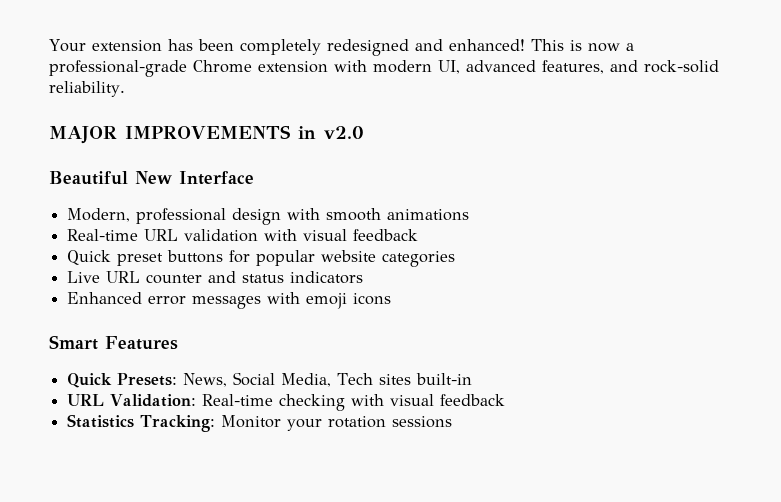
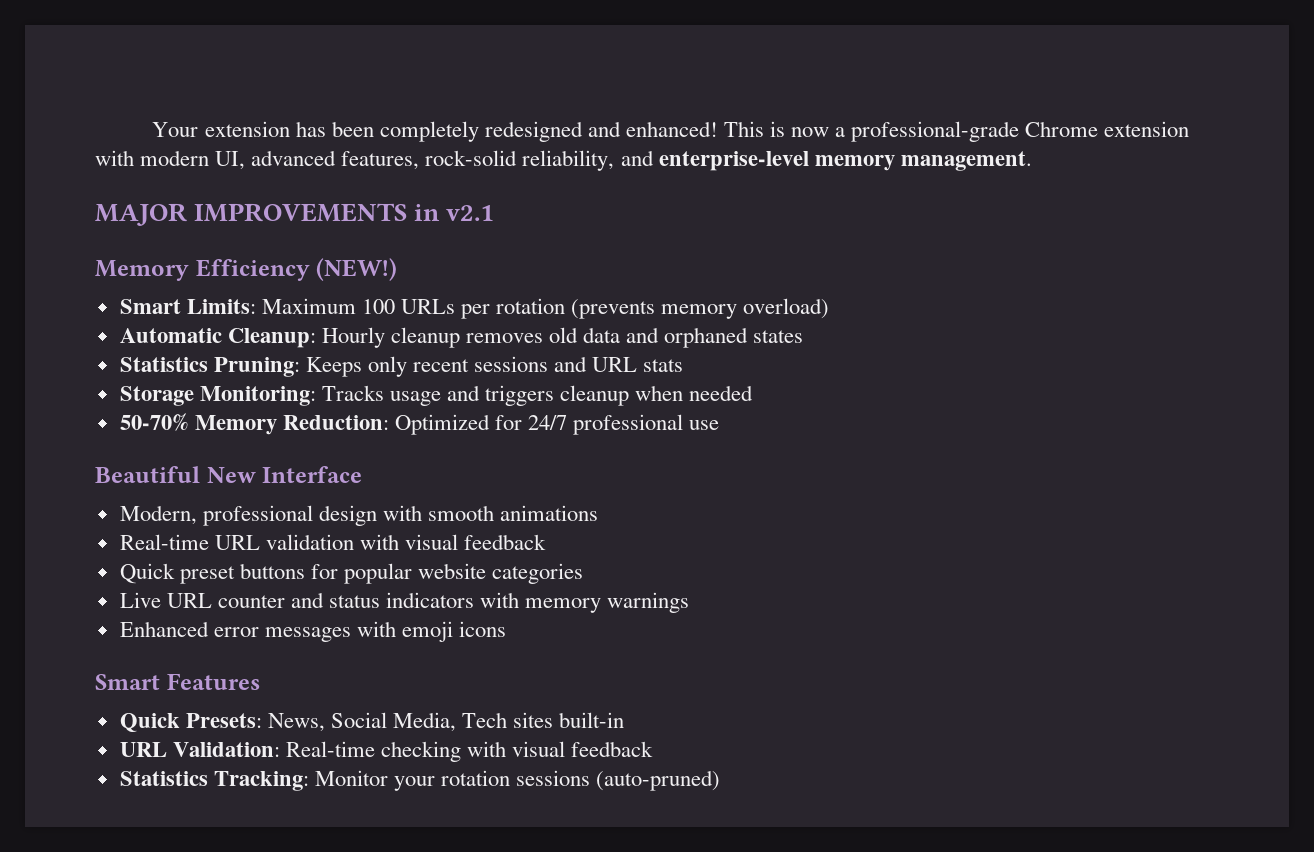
[610,60,719,73] [49,81,125,97] [49,125,364,144] and rock-solid reliability. // MAJOR IMPROVEMENTS in v2.0 -> [425,150,1032,171] [95,203,495,226] [95,258,398,281] [119,298,830,319] [119,327,804,348] [119,356,684,377] [119,385,754,406] [119,413,720,435] rock-solid reliability, and enterprise-level memory management. // MAJOR IMPROVEMENTS in v2.1 // Memory Efficiency (NEW!) // Smart Limits: Maximum 100 URLs per rotation (prevents memory overload) // Automatic Cleanup: Hourly cleanup removes old data and orphaned states // Statistics Pruning: Keeps only recent sessions and URL stats // Storage Monitoring: Tracks usage and triggers cleanup when needed // 50-70% Memory Reduction: Optimized for 24/7 professional use
(364, 277) none -> [480,592,690,613] with memory warnings
(453, 422) none -> [596,770,721,791] (auto-pruned)

